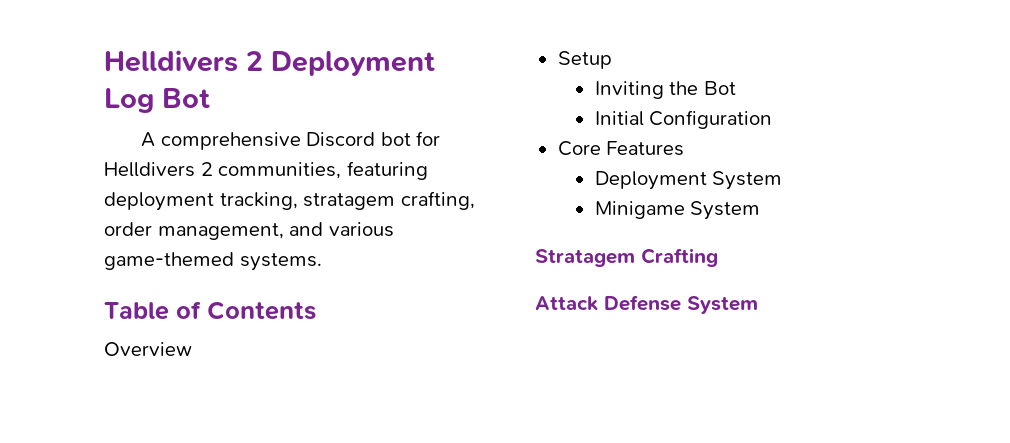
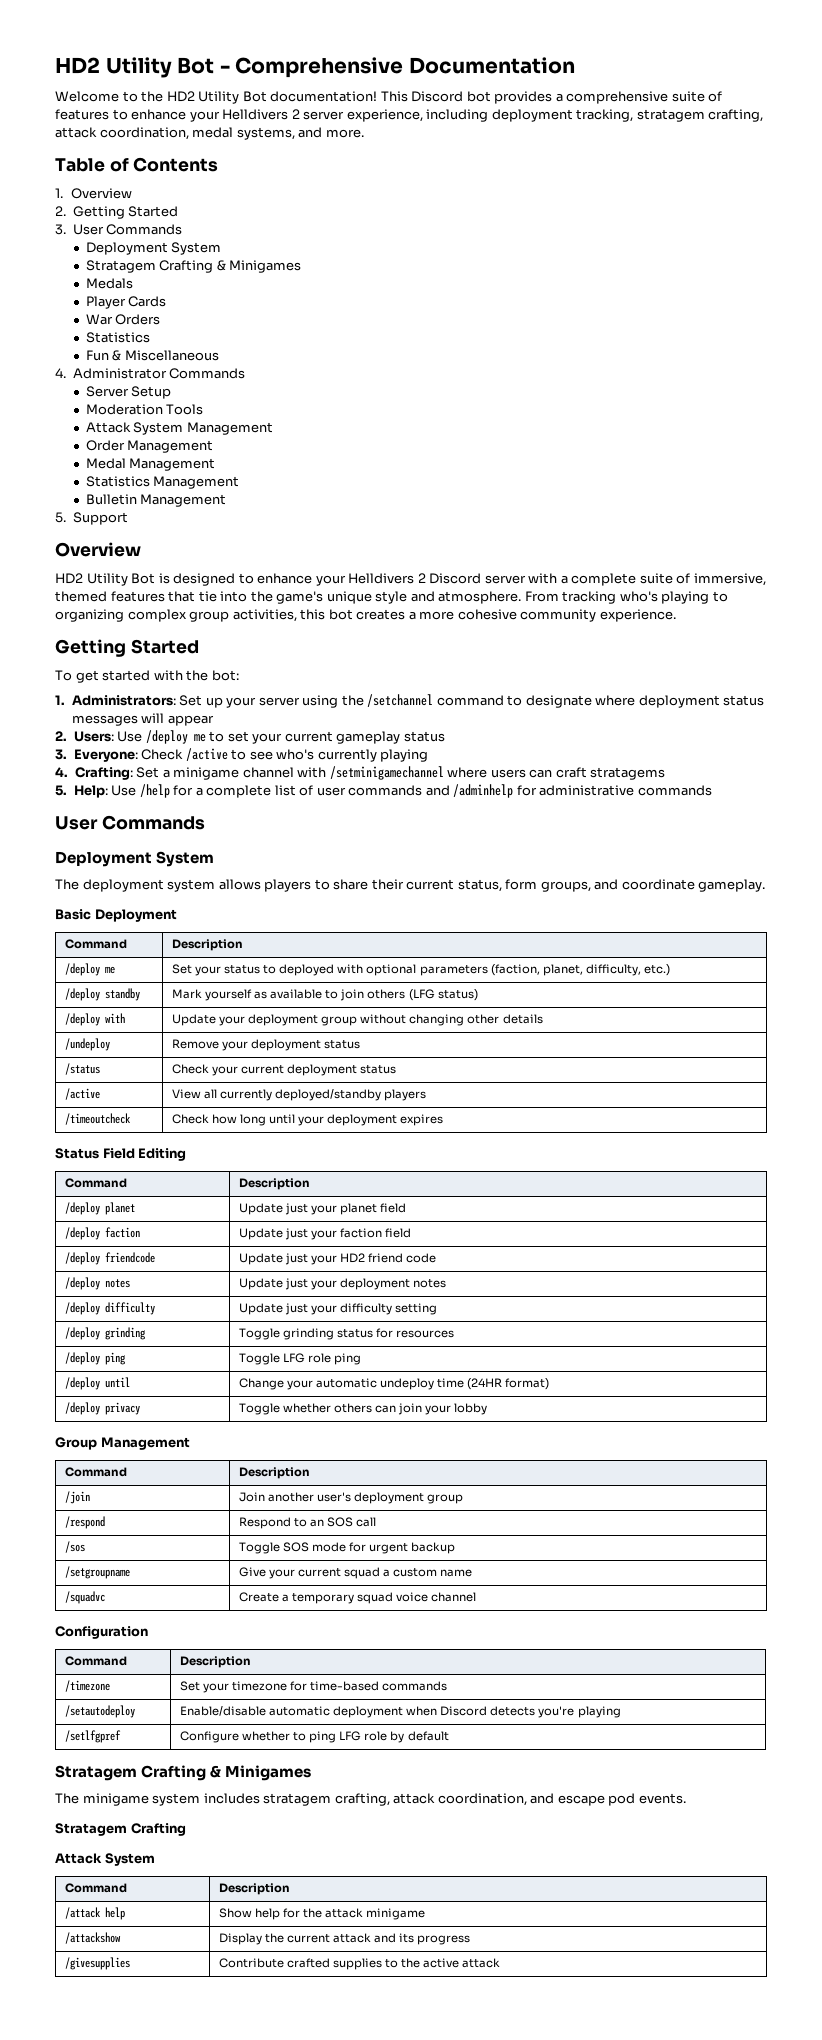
[104,50,435,76] [104,88,210,113] [141,131,441,150] [104,161,428,180] [104,191,475,211] [104,222,394,240] [104,252,322,271] Helldivers 2 Deployment Log Bot // A comprehensive Discord bot for Helldivers 2 communities, featuring deployment tracking, stratagem crafting, order management, and various game-themed systems. -> [55,57,575,78] [55,91,723,104] [55,109,764,122] [55,127,364,140] HD2 Utility Bot - Comprehensive Documentation // Welcome to the HD2 Utility Bot documentation! This Discord bot provides a comprehensive suite of features to enhance your Helldivers 2 server experience, including deployment tracking, stratagem crafting, attack coordination, medal systems, and more.
[104,342,192,356] [557,51,612,69] [594,81,737,99] [594,110,773,129] [557,141,685,156] [594,171,783,190] [594,201,761,220] Overview // Setup // Inviting the Bot // Initial Configuration // Core Features // Deployment System // Minigame System -> [55,188,133,199] [55,206,179,219] [55,224,183,235] [85,242,222,255] [85,260,302,273] [85,278,133,289] [85,296,167,309] [85,314,161,325] [85,332,150,343] [85,350,219,361] [55,368,246,379] [85,386,172,399] [85,404,204,415] [85,422,273,435] [85,440,214,453] [85,458,216,471] [85,476,240,489] [85,494,227,507] [55,512,128,525] [55,542,141,557] [55,573,766,586] [55,591,728,604] [55,609,676,622] [55,639,199,657] [55,670,239,683] [55,694,765,708] [71,713,214,726] [55,730,445,744] [55,748,429,762] [55,766,666,780] [55,784,712,798] [55,815,205,830] [55,851,215,867] [55,879,766,892] [55,909,177,922] [64,939,127,949] [171,939,243,951] [64,963,115,976] [171,964,670,976] [64,988,140,1001] [171,989,478,1001] [64,1013,125,1026] [171,1014,543,1026] [64,1038,110,1051] [171,1039,361,1051] [64,1063,100,1075] [171,1064,397,1076] [64,1088,100,1100] [171,1089,427,1101] [64,1113,131,1125] [171,1114,444,1126] [55,1148,187,1161] [64,1178,127,1188] [238,1178,310,1190] [64,1202,135,1215] [238,1203,407,1215] [64,1227,140,1240] [238,1228,412,1240] [64,1252,155,1265] [238,1253,437,1265] [64,1277,130,1290] [238,1278,447,1290] [64,1302,155,1315] [238,1303,438,1315] [64,1327,146,1340] [238,1328,455,1340] [64,1352,126,1365] [238,1353,362,1365] [64,1377,130,1390] [238,1378,550,1390] [64,1402,140,1415] [238,1403,488,1415] [55,1437,190,1450] [64,1467,127,1477] [238,1467,310,1479] [64,1491,90,1504] [238,1492,464,1504] [64,1516,105,1529] [238,1517,377,1529] [64,1541,85,1553] [238,1542,456,1554] [64,1566,130,1579] [238,1567,473,1579] [64,1591,105,1604] [238,1592,477,1604] [55,1626,148,1639] [64,1656,127,1666] [179,1656,251,1668] [64,1680,110,1692] [179,1681,448,1693] [64,1705,135,1718] [179,1706,621,1718] [64,1730,121,1743] [179,1731,449,1743] [55,1765,312,1781] [55,1793,686,1806] 1. Overview // 2. Getting Started // 3. User Commands // Deployment System // Stratagem Crafting & Minigames // Medals // Player Cards // War Orders // Statistics // Fun & Miscellaneous // 4. Administrator Commands // Server Setup // Moderation Tools // Attack System Management // Order Management // Medal Management // Statistics Management // Bulletin Management // 5. Support // Overview // HD2 Utility Bot is designed to enhance your Helldivers 2 Discord server with a complete suite of immersive, themed features that tie into the game's unique style and atmosphere. From tracking who's playing to organizing complex group activities, this bot creates a more cohesive community experience. // Getting Started // To get started with the bot: // 1. Administrators: Set up your server using the /setchannel command to designate where deployment status messages will appear // 2. Users: Use /deploy me to set your current gameplay status // 3. Everyone: Check /active to see who's currently playing // 4. Crafting: Set a minigame channel with /setminigamechannel where users can craft stratagems // 5. Help: Use /help for a complete list of user commands and /adminhelp for administrative commands // User Commands // Deployment System // The deployment system allows players to share their current status, form groups, and coordinate gameplay. // Basic Deployment // Command | Description // /deploy me | Set your status to deployed with optional parameters (faction, planet, difficulty, etc.) // /deploy standby | Mark yourself as available to join others (LFG status) // /deploy with | Update your deployment group without changing other details // /undeploy | Remove your deployment status // /status | Check your current deployment status // /active | View all currently deployed/standby players // /timeoutcheck | Check how long until your deployment expires // Status Field Editing // Command | Description // /deploy planet | Update just your planet field // /deploy faction | Update just your faction field // /deploy friendcode | Update just your HD2 friend code // /deploy notes | Update just your deployment notes // /deploy difficulty | Update just your difficulty setting // /deploy grinding | Toggle grinding status for resources // /deploy ping | Toggle LFG role ping // /deploy until | Change your automatic undeploy time (24HR format) // /deploy privacy | Toggle whether others can join your lobby // Group Management // Command | Description // /join | Join another user's deployment group // /respond | Respond to an SOS call // /sos | Toggle SOS mode for urgent backup // /setgroupname | Give your current squad a custom name // /squadvc | Create a temporary squad voice channel // Configuration // Command | Description // /timezone | Set your timezone for time-based commands // /setautodeploy | Enable/disable automatic deployment when Discord detects you're playing // /setlfgpref | Configure whether to ping LFG role by default // Stratagem Crafting & Minigames // The minigame system includes stratagem crafting, attack coordination, and escape pod events.
[604,295,758,314] Defense System -> [104,1853,155,1866] [64,1883,127,1893] [218,1883,290,1895] [64,1907,125,1920] [218,1908,426,1920] [64,1932,121,1944] [218,1933,471,1945] [64,1957,130,1970] [218,1958,501,1970] System // Command | Description // /attack help | Show help for the attack minigame // /attackshow | Display the current attack and its progress // /givesupplies | Contribute crafted supplies to the active attack

